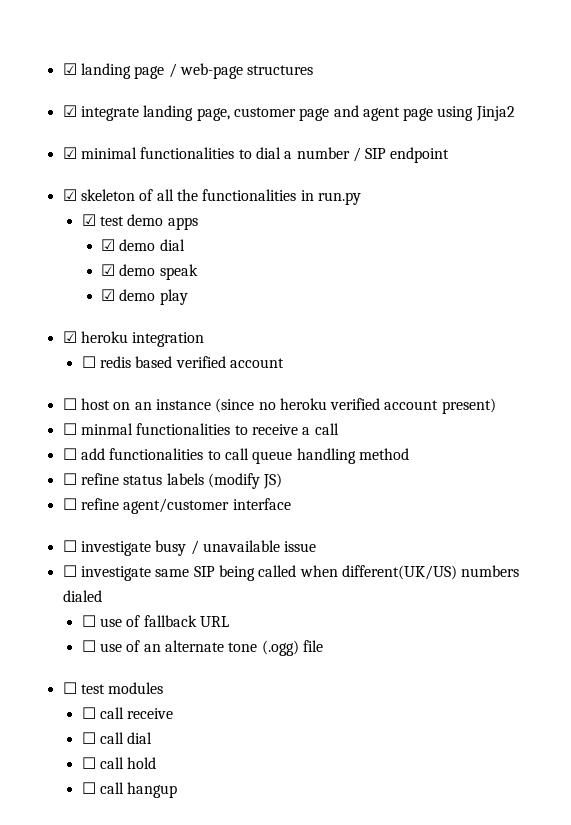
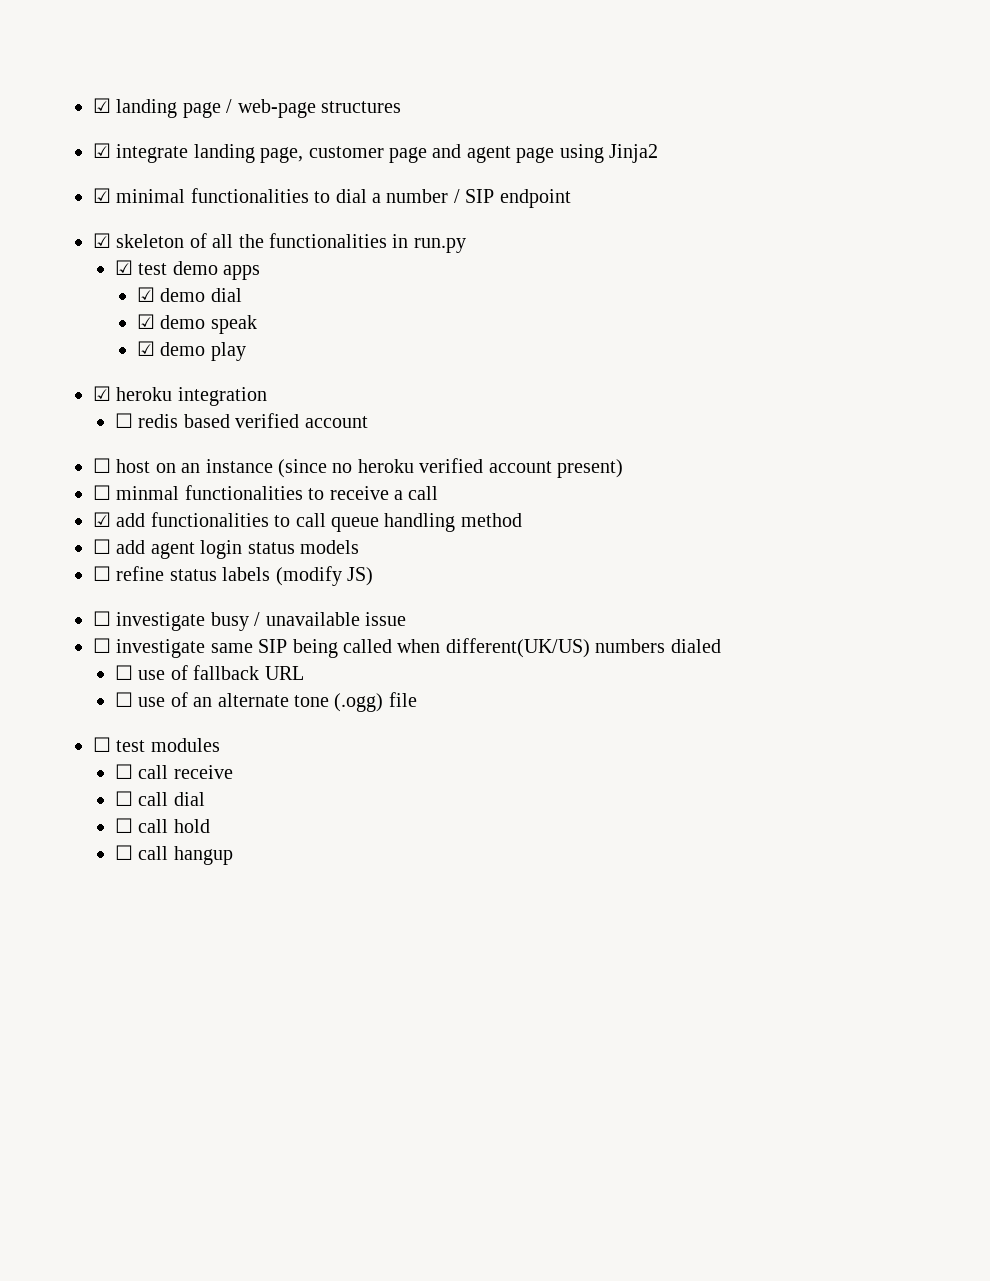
[62,448,77,460] ☐ -> [93,512,111,527] ☑
(409, 454) none -> [93,539,359,559] // ☐ add agent login status models
[62,498,291,514] // ☐ refine agent/customer interface -> (373, 576) none

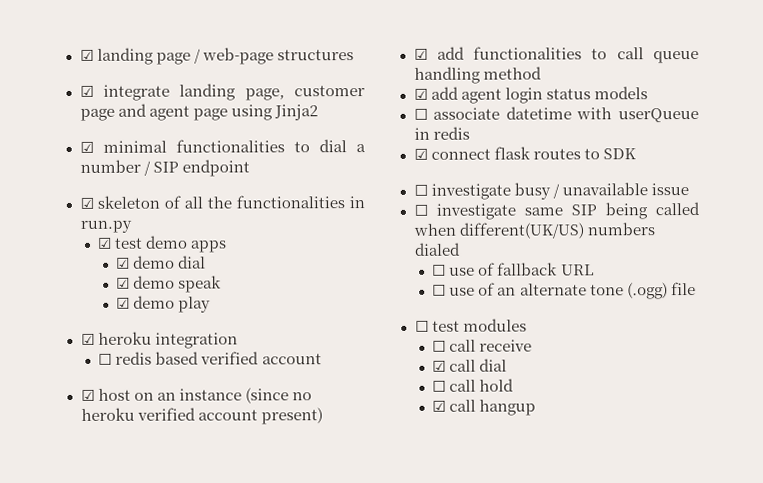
[93,458,111,473] ☐ -> [80,389,95,401] ☑
[93,485,439,500] // ☐ minmal functionalities to receive a call -> (323, 416) none
[93,539,111,554] ☐ -> [413,88,428,100] ☑
[116,566,373,586] refine status labels (modify JS) -> [433,106,699,123] [413,126,470,140] [413,146,636,160] associate datetime with userQueue in redis // ☑ connect flask routes to SDK
[115,791,134,806] ☐ -> [432,360,447,372] ☑
[115,845,134,860] ☐ -> [432,400,447,412] ☑

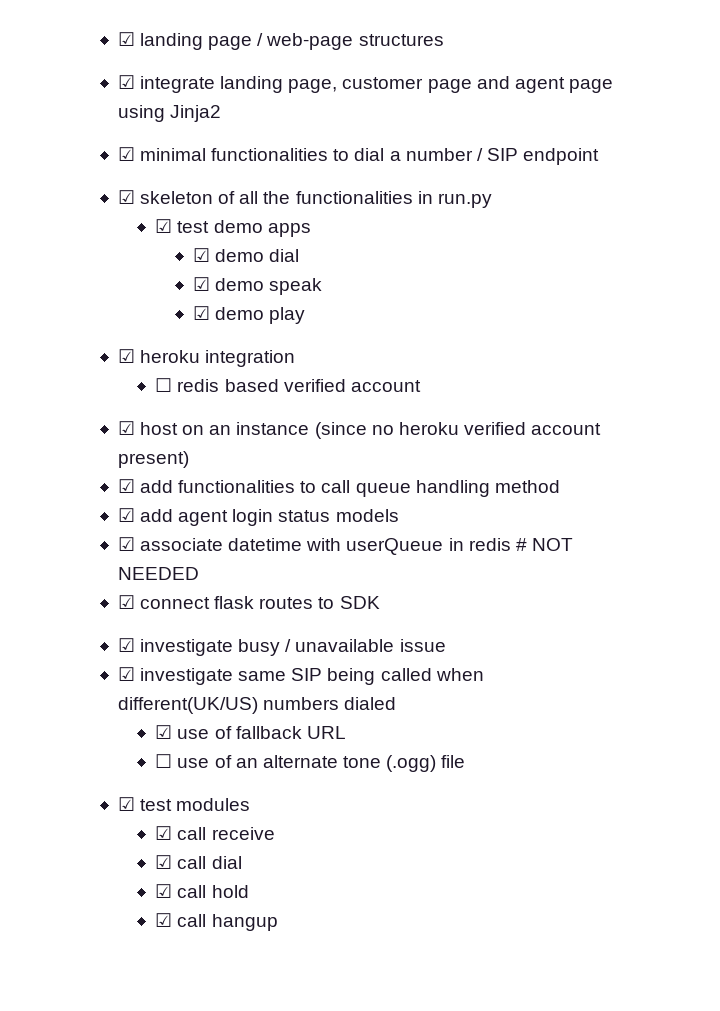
[413,108,428,120] ☐ -> [117,537,135,551] ☑
(470, 133) none -> [515,538,573,551] [117,567,199,580] # NOT NEEDED
[413,184,428,196] ☐ -> [117,638,135,652] ☑
[413,204,428,216] ☐ -> [117,667,135,681] ☑
[432,264,447,276] ☐ -> [155,725,173,739] ☑
[414,320,429,332] ☐ -> [117,797,135,811] ☑
[432,340,447,352] ☐ -> [155,826,173,840] ☑
[432,380,447,392] ☐ -> [155,884,173,898] ☑

